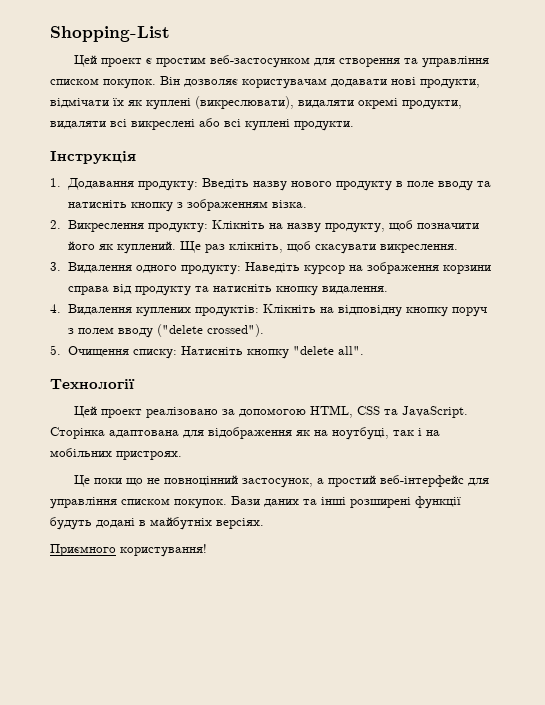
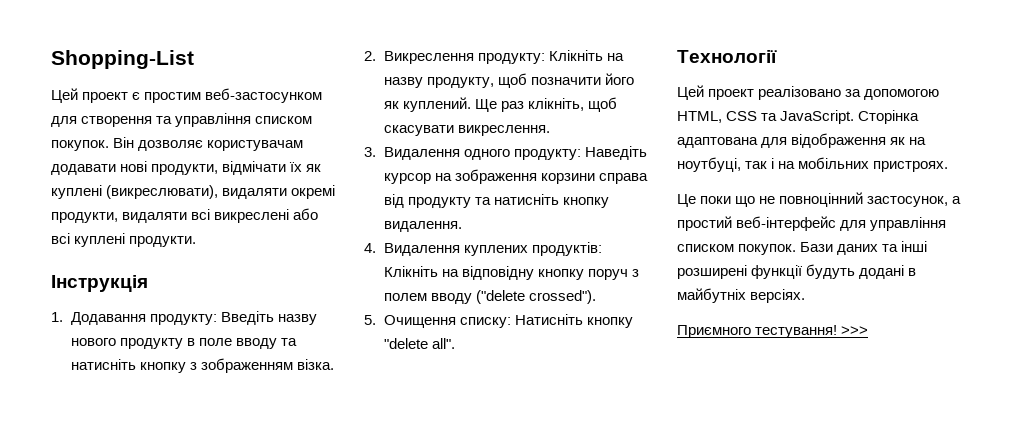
[120,544,207,557] користування! -> [755,325,869,338] тестування! >>>

